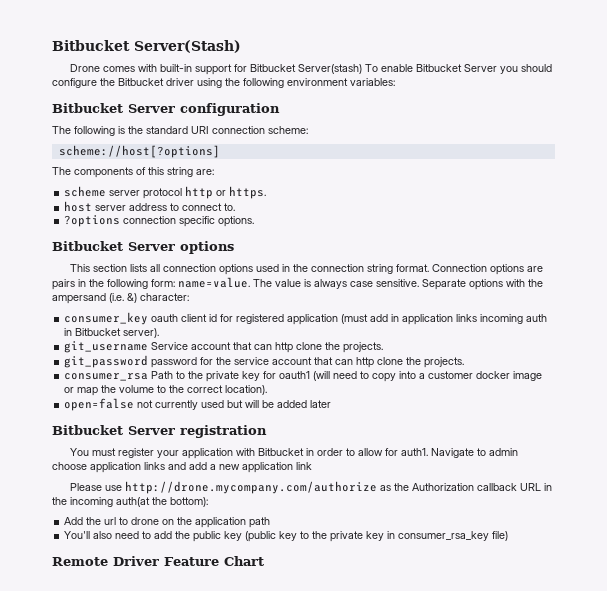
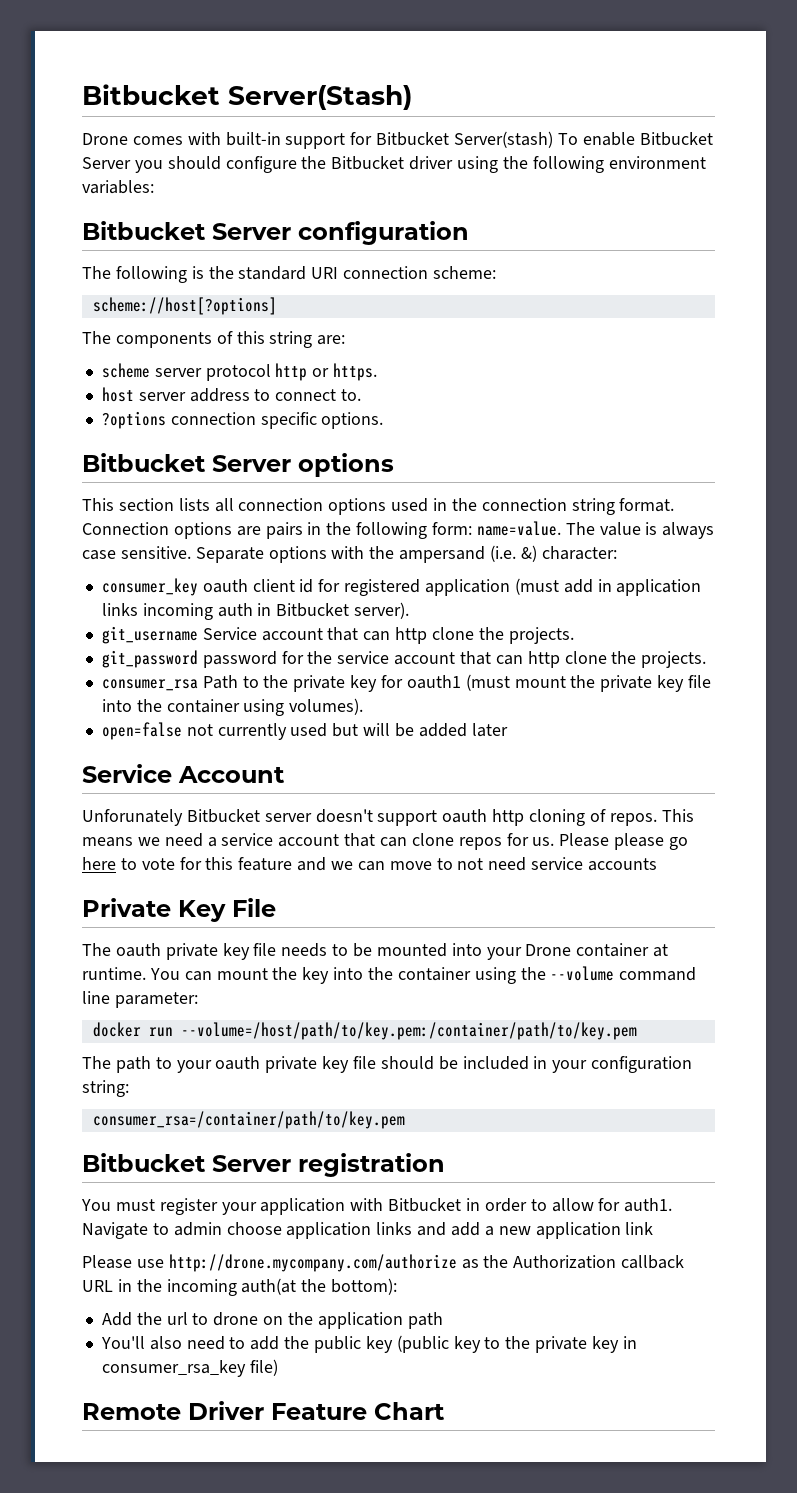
[313,371,543,382] [64,385,268,396] (will need to copy into a customer docker image or map the volume to the correct location). -> [465,674,711,692] [101,698,364,716] (must mount the private key file into the container using volumes).
(332, 404) none -> [82,764,285,783] [82,809,694,826] [82,833,689,850] [82,857,658,871] [82,898,276,922] [82,943,669,960] [82,966,697,984] [82,991,198,1008] [92,1022,637,1040] [82,1056,693,1073] [82,1080,129,1097] [92,1111,405,1129] // Service Account // Unforunately Bitbucket server doesn't support oauth http cloning of repos. This means we need a service account that can clone repos for us. Please please go here to vote for this feature and we can move to not need service accounts // Private Key File // The oauth private key file needs to be mounted into your Drone container at runtime. You can mount the key into the container using the --volume command line parameter: // docker run --volume=/host/path/to/key.pem:/container/path/to/key.pem // The path to your oauth private key file should be included in your configuration string: // consumer_rsa=/container/path/to/key.pem

